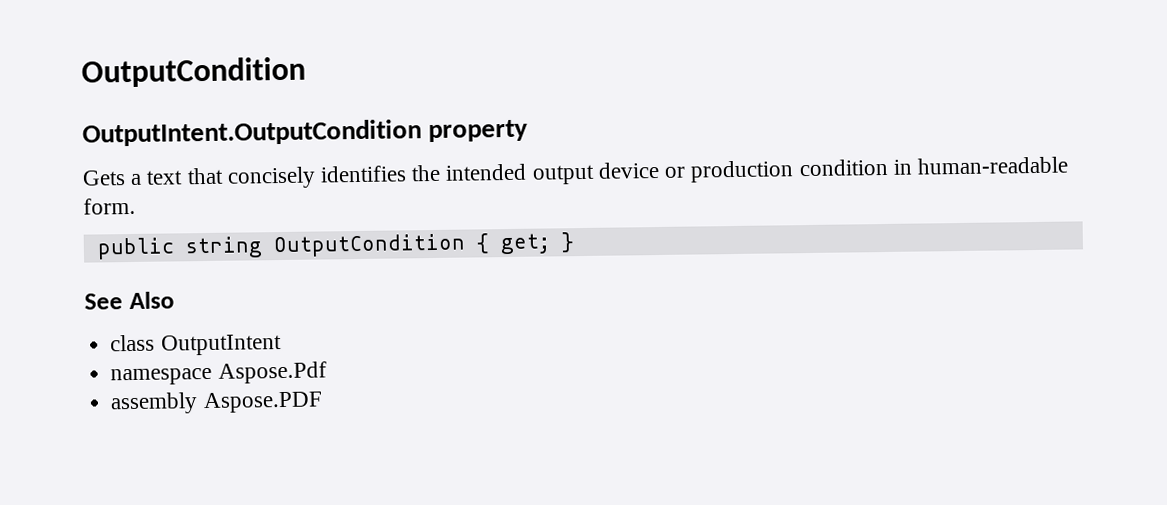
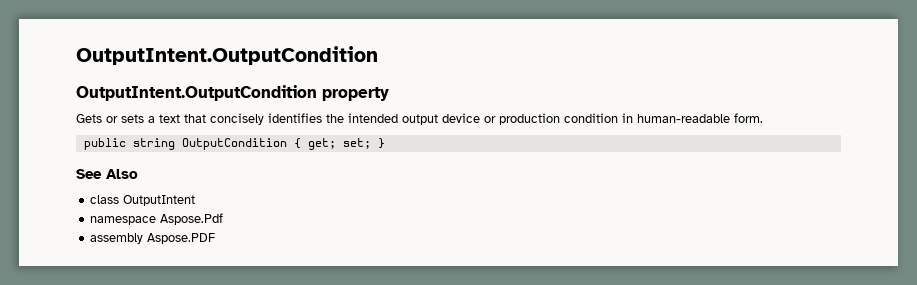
[81,56,306,88] OutputCondition -> [76,46,378,65] OutputIntent.OutputCondition
(126, 178) none -> [106,114,144,123] or sets
(551, 244) none -> [342,138,371,149] set;

